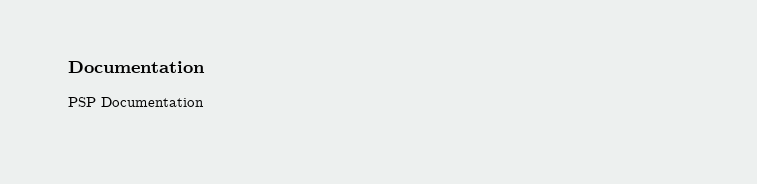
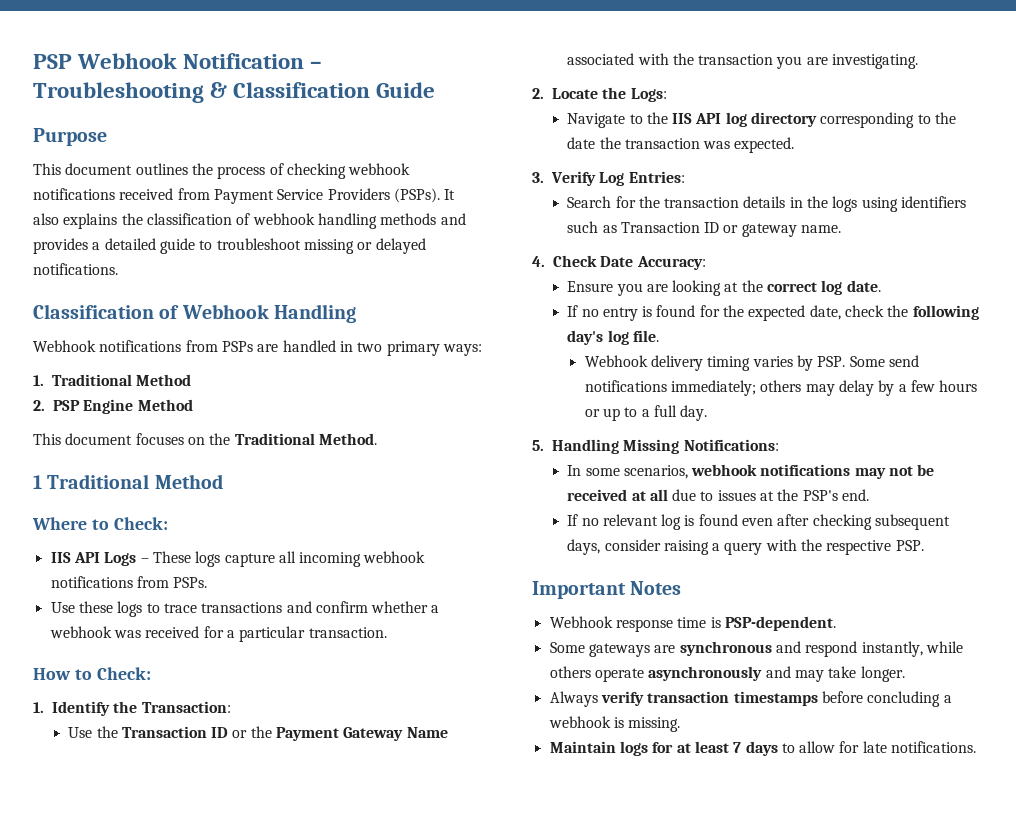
[68,61,205,73] [68,97,204,107] Documentation // PSP Documentation -> [33,53,323,69] [33,82,436,103] [33,128,107,146] [33,163,411,179] [33,188,456,204] [33,213,466,229] [33,238,426,254] [33,263,118,275] [33,304,357,323] [33,340,482,356] [33,374,192,386] [33,399,193,414] [33,433,377,445] [33,474,223,489] [32,517,168,530] [50,551,426,567] [50,576,208,588] [50,601,440,617] [49,626,387,642] [33,667,151,680] [33,701,231,716] [68,726,448,741] [567,53,919,69] [532,87,667,102] [567,112,957,128] [567,137,795,153] [532,171,685,186] [567,196,967,212] [567,221,842,237] [532,255,706,270] [567,280,881,296] [567,305,979,321] [567,330,659,345] [584,355,920,371] [584,380,978,396] [584,405,708,421] [532,439,779,454] [567,464,935,479] [567,489,870,501] [567,514,951,530] [567,539,924,555] [532,581,682,599] [549,616,836,632] [549,641,963,657] [549,666,905,682] [549,691,952,707] [548,716,681,732] [549,741,977,756] PSP Webhook Notification – Troubleshooting & Classification Guide // Purpose // This document outlines the process of checking webhook notifications received from Payment Service Providers (PSPs). It also explains the classification of webhook handling methods and provides a detailed guide to troubleshoot missing or delayed notifications. // Classification of Webhook Handling // Webhook notifications from PSPs are handled in two primary ways: // 1. Traditional Method // 2. PSP Engine Method // This document focuses on the Traditional Method. // 1 Traditional Method // Where to Check: // IIS API Logs – These logs capture all incoming webhook notifications from PSPs. // Use these logs to trace transactions and confirm whether a webhook was received for a particular transaction. // How to Check: // 1. Identify the Transaction: // Use the Transaction ID or the Payment Gateway Name associated with the transaction you are investigating. // 2. Locate the Logs: // Navigate to the IIS API log directory corresponding to the date the transaction was expected. // 3. Verify Log Entries: // Search for the transaction details in the logs using identifiers such as Transaction ID or gateway name. // 4. Check Date Accuracy: // Ensure you are looking at the correct log date. // If no entry is found for the expected date, check the following day's log file. // Webhook delivery timing varies by PSP. Some send notifications immediately; others may delay by a few hours or up to a full day. // 5. Handling Missing Notifications: // In some scenarios, webhook notifications may not be received at all due to issues at the PSP's end. // If no relevant log is found even after checking subsequent days, consider raising a query with the respective PSP. // Important Notes // Webhook response time is PSP-dependent. // Some gateways are synchronous and respond instantly, while others operate asynchronously and may take longer. // Always verify transaction timestamps before concluding a webhook is missing. // Maintain logs for at least 7 days to allow for late notifications.

